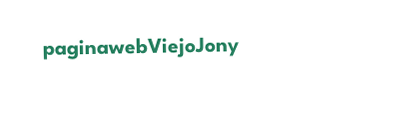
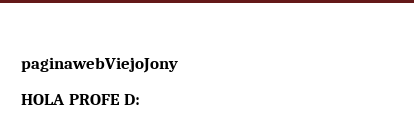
(239, 48) none -> [21,94,141,105] // HOLA PROFE D:

